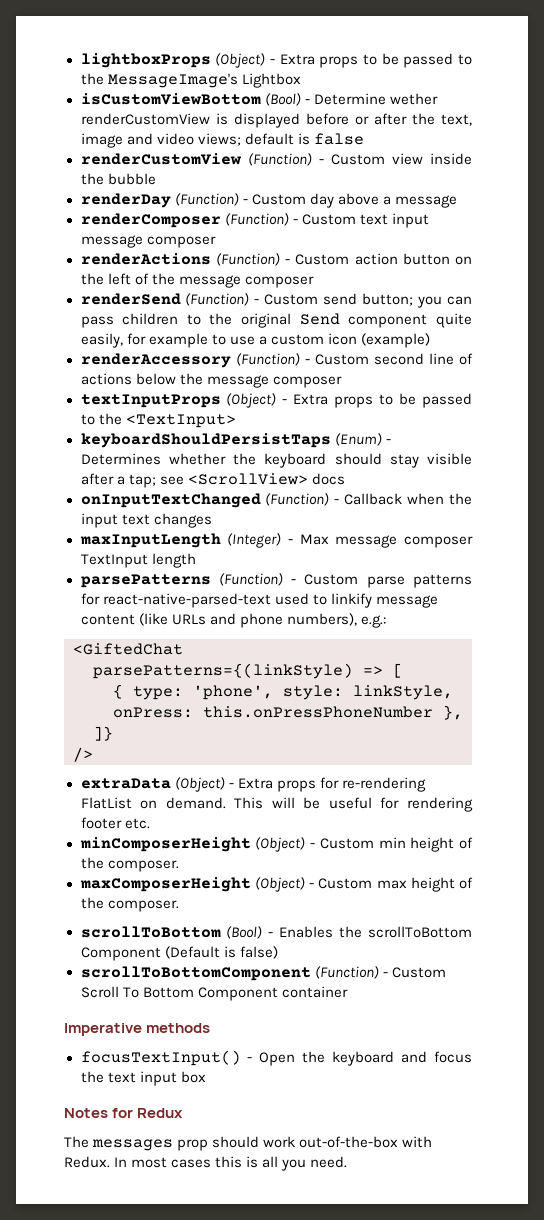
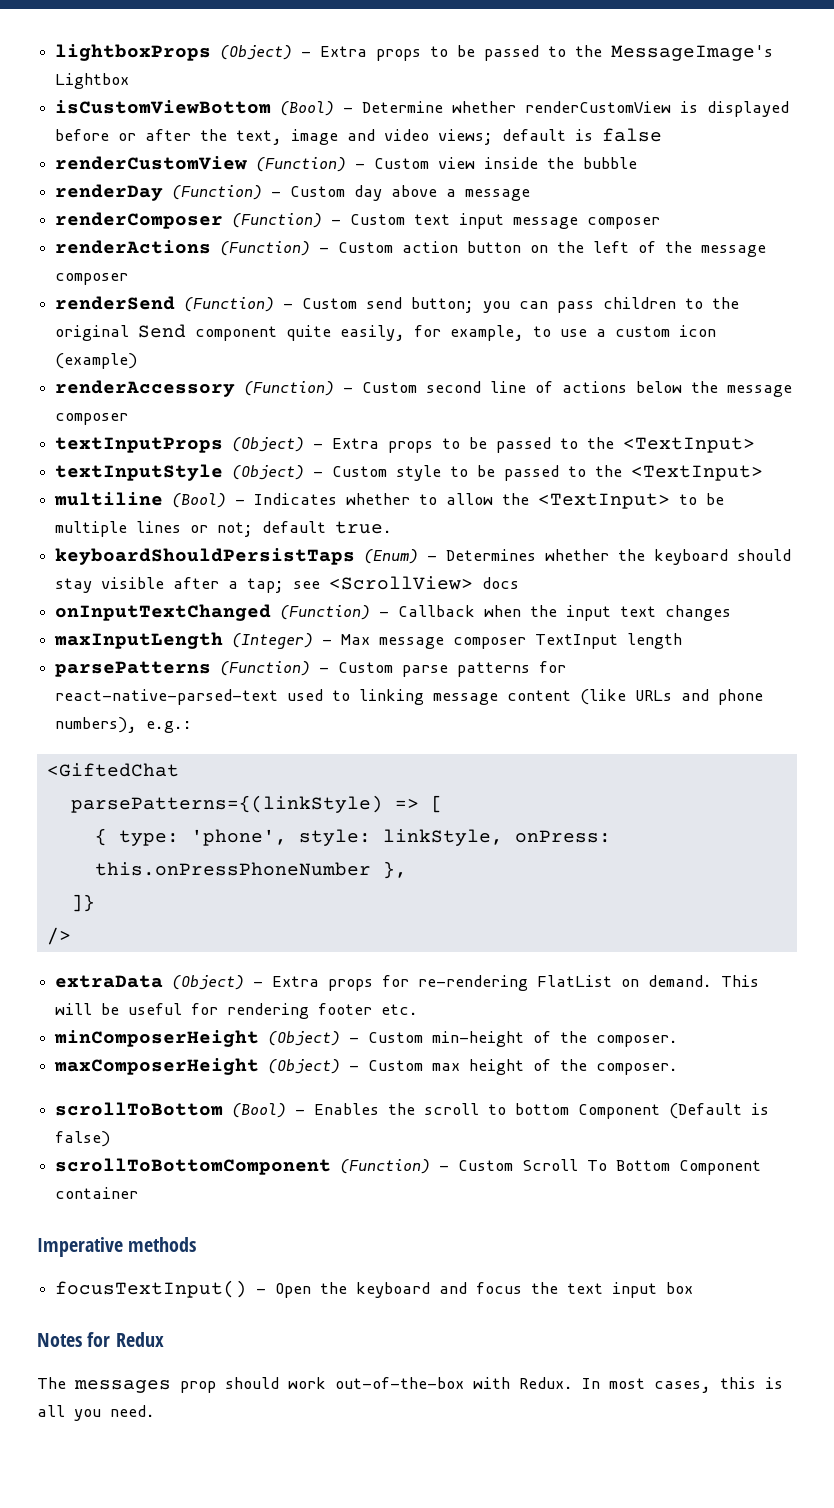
[389,93,438,105] wether -> [452,101,517,113] whether
[148,333,208,348] example -> [450,325,525,341] example,
(236, 421) none -> [55,464,764,481] [54,492,725,509] [55,521,393,537] // textInputStyle (Object) - Custom style to be passed to the <TextInput> // multiline (Bool) - Indicates whether to allow the <TextInput> to be multiple lines or not; default true.
[330,593,372,608] linkify -> [359,689,425,705] linking
[378,837,455,852] min height -> [432,1031,525,1047] min-height
[368,926,472,938] scrollToBottom -> [424,1103,570,1115] scroll to bottom
[171,1159,212,1168] cases -> [654,1381,711,1393] cases,

